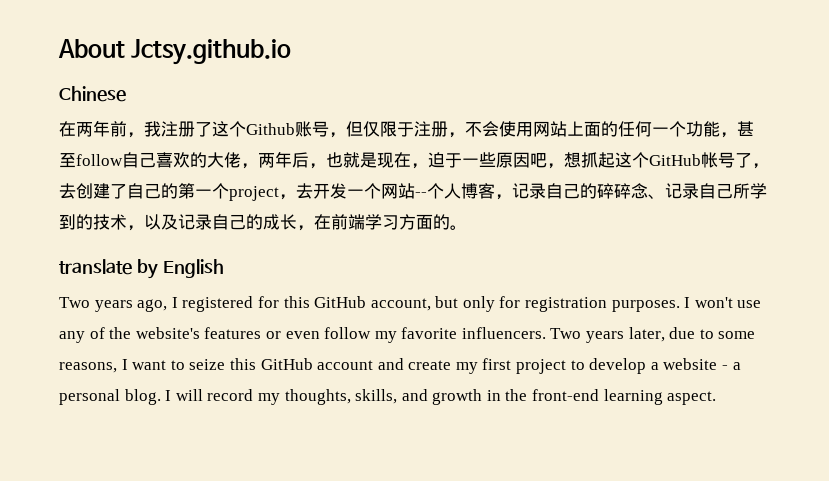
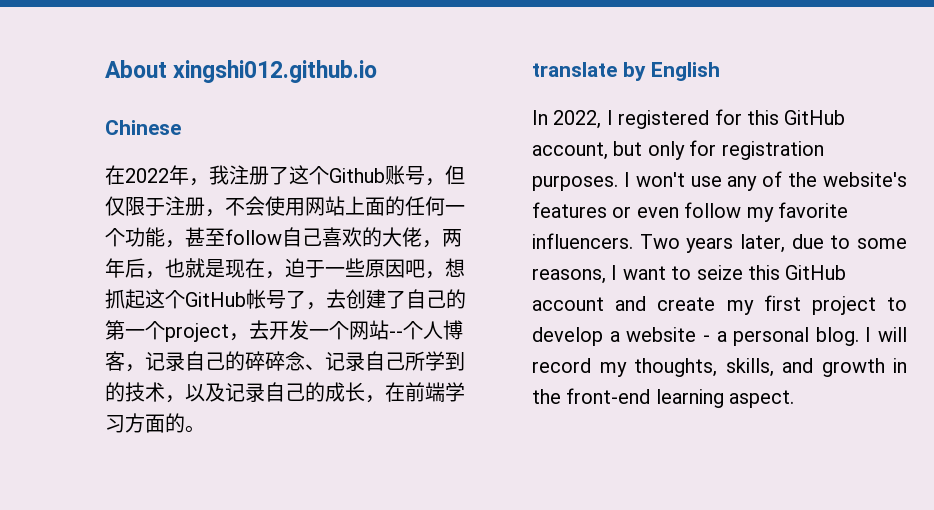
[131,39,292,65] Jctsy.github.io -> [173,60,378,83] xingshi012.github.io
[76,120,127,137] 两年前 -> [125,165,189,185] 2022年
[59,297,168,312] Two years ago, -> [532,110,602,129] In 2022,

